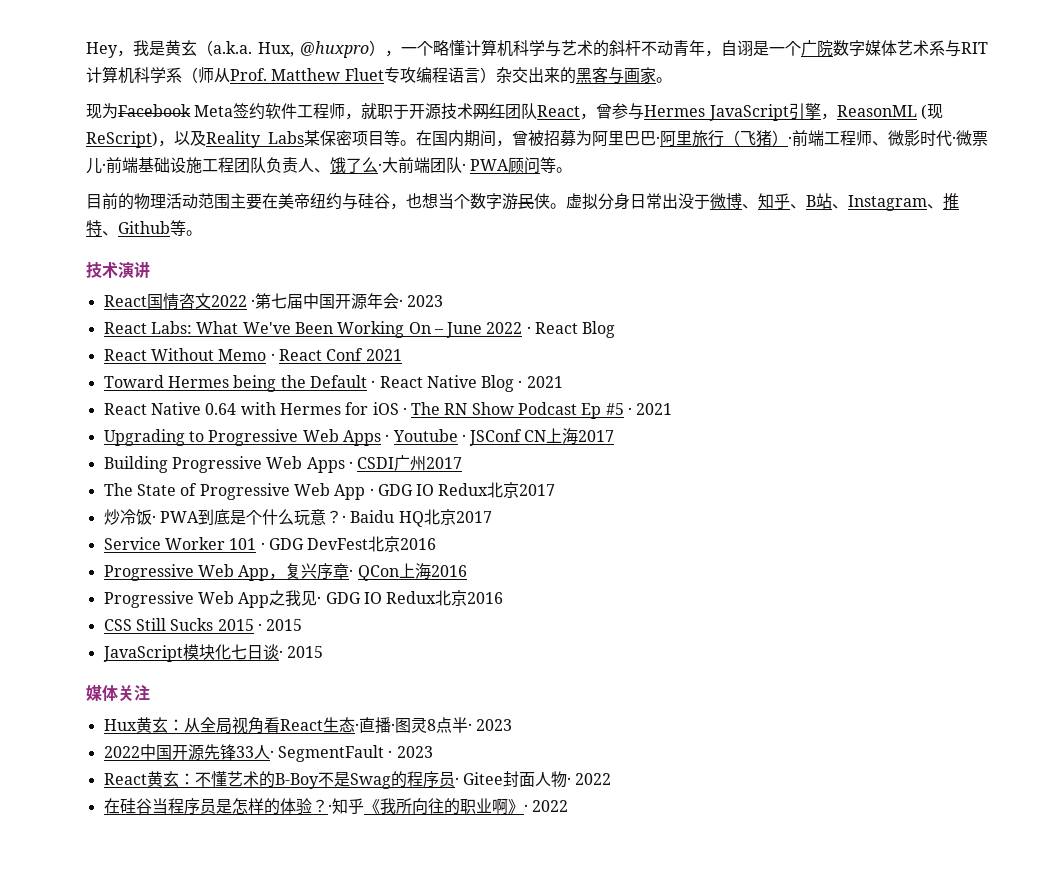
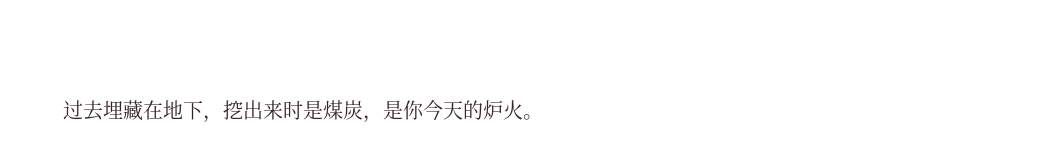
[86,39,988,58] [86,66,672,84] [86,103,943,121] [86,130,988,148] [86,157,573,174] [86,193,959,211] [86,220,202,236] [86,261,150,279] [103,293,444,310] [103,321,616,338] [103,348,402,361] [103,375,563,392] [103,402,673,419] [103,428,615,446] [103,455,463,473] [103,482,556,500] [103,509,492,527] [103,536,437,552] [103,563,467,581] [103,590,504,608] [103,618,303,631] [102,644,323,662] [86,685,150,702] [103,717,512,734] [103,744,433,762] [103,771,612,789] [103,798,568,815] Hey，我是黄玄（a.k.a. Hux, @huxpro），一个略懂计算机科学与艺术的斜杆不动青年，自诩是一个广院数字媒体艺术系与RIT计算机科学系（师从Prof. Matthew Fluet专攻编程语言）杂交出来的黑客与画家。 // 现为Facebook Meta签约软件工程师，就职于开源技术网红团队React，曾参与Hermes JavaScript引擎，ReasonML (现ReScript)，以及Reality Labs某保密项目等。在国内期间，曾被招募为阿里巴巴·阿里旅行（飞猪）·前端工程师、微影时代·微票儿·前端基础设施工程团队负责人、饿了么·大前端团队· PWA顾问等。 // 目前的物理活动范围主要在美帝纽约与硅谷，也想当个数字游民侠。虚拟分身日常出没于微博、知乎、B站、Instagram、推特、Github等。 // 技术演讲 // React国情咨文2022 ·第七届中国开源年会· 2023 // React Labs: What We've Been Working On – June 2022 · React Blog // React Without Memo · React Conf 2021 // Toward Hermes being the Default · React Native Blog · 2021 // React Native 0.64 with Hermes for iOS · The RN Show Podcast Ep #5 · 2021 // Upgrading to Progressive Web Apps · Youtube · JSConf CN上海2017 // Building Progressive Web Apps · CSDI广州2017 // The State of Progressive Web App · GDG IO Redux北京2017 // 炒冷饭· PWA到底是个什么玩意？· Baidu HQ北京2017 // Service Worker 101 · GDG DevFest北京2016 // Progressive Web App，复兴序章· QCon上海2016 // Progressive Web App之我见· GDG IO Redux北京2016 // CSS Still Sucks 2015 · 2015 // JavaScript模块化七日谈· 2015 // 媒体关注 // Hux黄玄：从全局视角看React生态·直播·图灵8点半· 2023 // 2022中国开源先锋33人· SegmentFault · 2023 // React黄玄：不懂艺术的B-Boy不是Swag的程序员· Gitee封面人物· 2022 // 在硅谷当程序员是怎样的体验？·知乎《我所向往的职业啊》· 2022 -> [63,100,543,123] 过去埋藏在地下，挖出来时是煤炭，是你今天的炉火。

